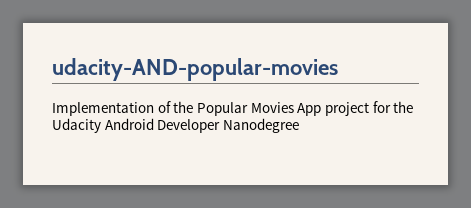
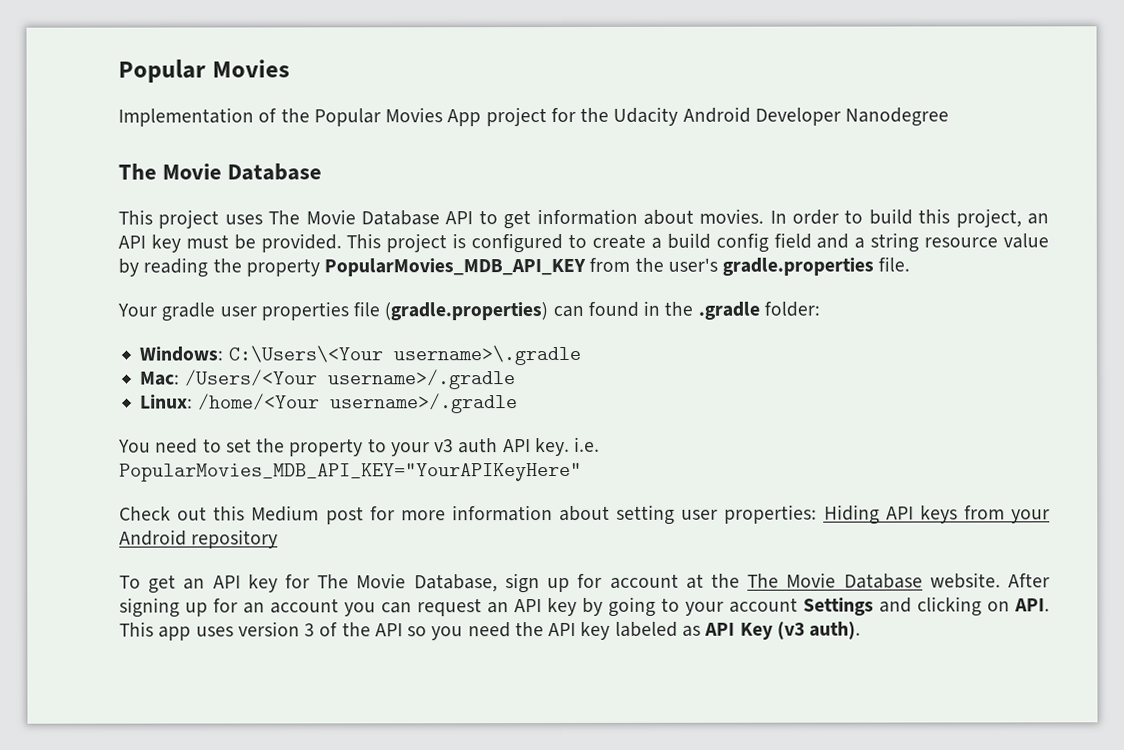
[52,58,338,81] udacity-AND-popular-movies -> [118,59,290,83] Popular Movies
(299, 125) none -> [118,163,323,181] [118,208,1050,230] [118,232,1050,254] [118,256,911,278] [117,300,820,322] [139,344,581,366] [139,369,516,390] [140,393,518,414] [118,436,601,457] [119,462,582,482] [119,504,1050,525] [119,529,279,549] [119,572,1050,594] [119,596,1050,618] [119,621,862,641] // The Movie Database // This project uses The Movie Database API to get information about movies. In order to build this project, an API key must be provided. This project is configured to create a build config field and a string resource value by reading the property PopularMovies_MDB_API_KEY from the user's gradle.properties file. // Your gradle user properties file (gradle.properties) can found in the .gradle folder: // Windows: C:\Users\<Your username>\.gradle // Mac: /Users/<Your username>/.gradle // Linux: /home/<Your username>/.gradle // You need to set the property to your v3 auth API key. i.e. PopularMovies_MDB_API_KEY="YourAPIKeyHere" // Check out this Medium post for more information about setting user properties: Hiding API keys from your Android repository // To get an API key for The Movie Database, sign up for account at the The Movie Database website. After signing up for an account you can request an API key by going to your account Settings and clicking on API. This app uses version 3 of the API so you need the API key labeled as API Key (v3 auth).

